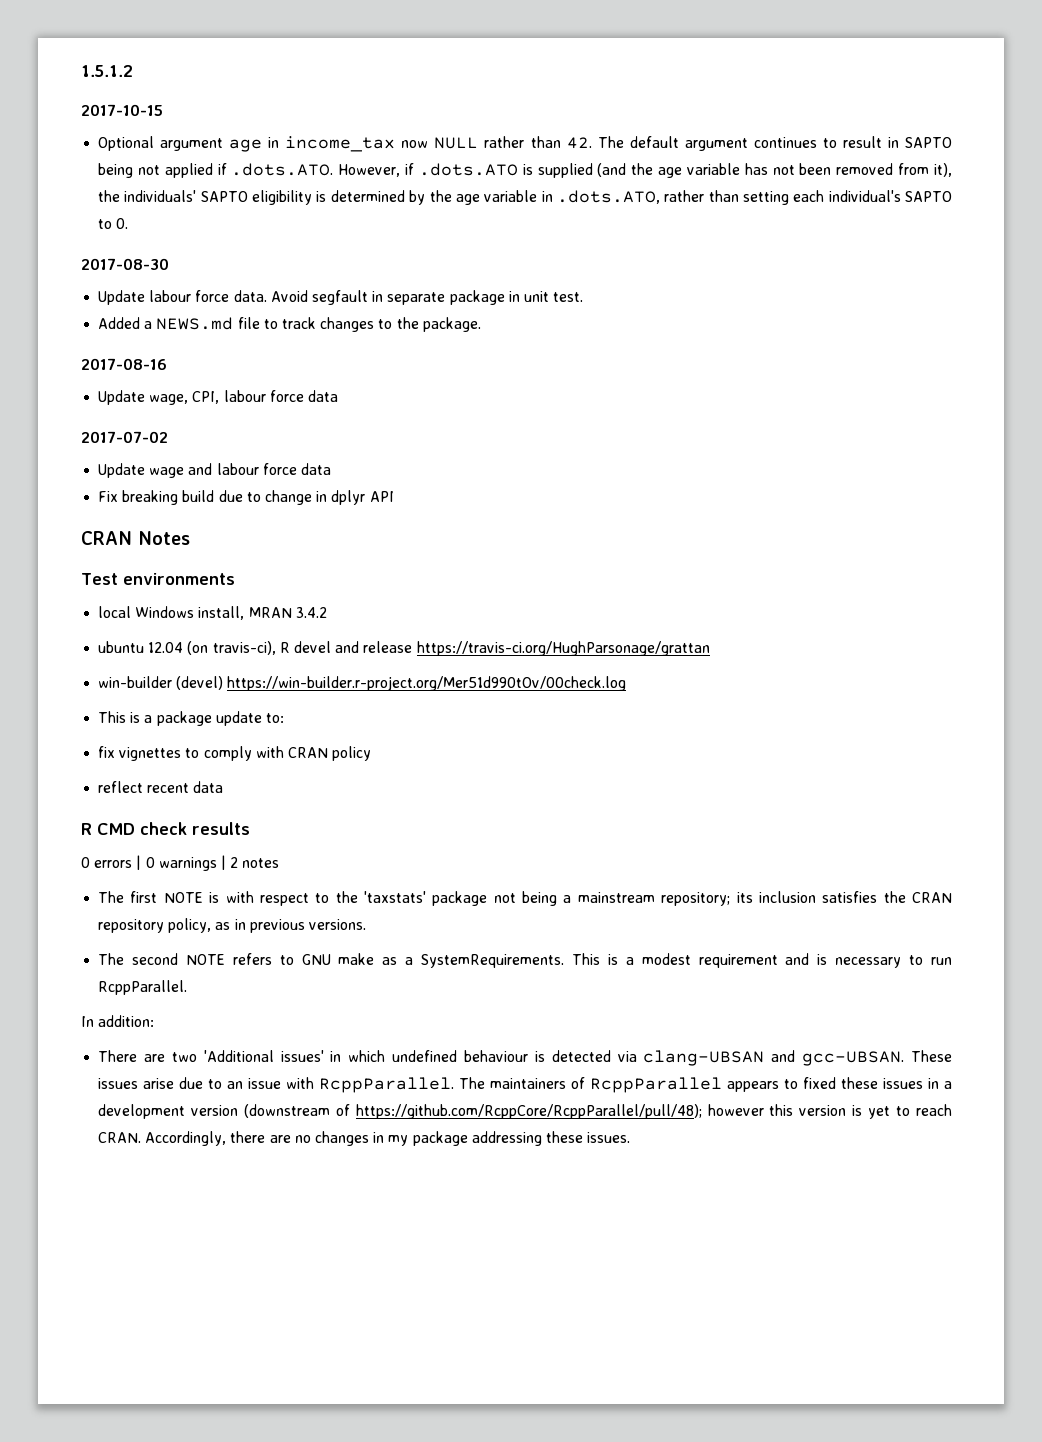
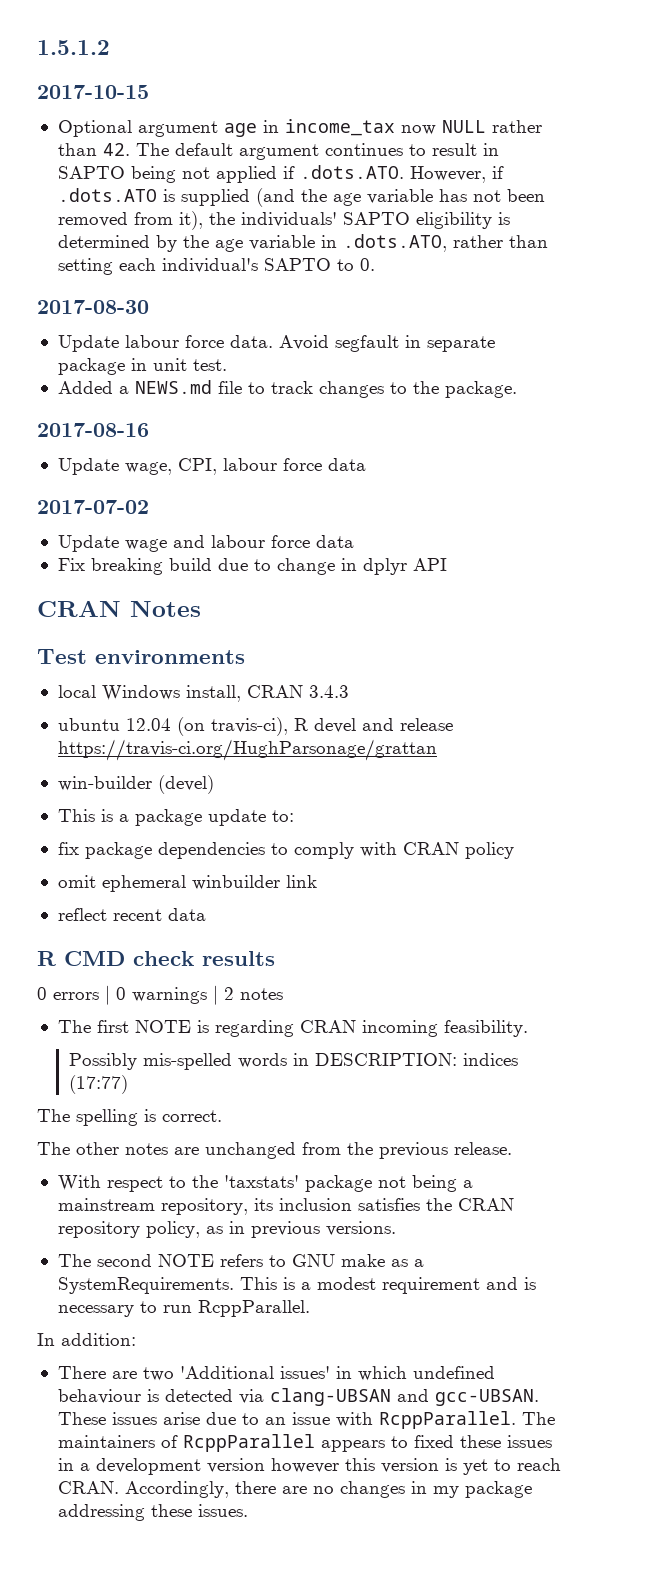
[248,607,327,618] MRAN 3.4.2 -> [246,685,349,698] CRAN 3.4.3
[227,676,627,691] https://win-builder.r-project.org/Mer51d990tOv/00check.log -> (214, 784) none
[119,747,182,761] vignettes -> [84,842,265,859] package dependencies
(372, 753) none -> [57,875,317,892] // omit ephemeral winbuilder link
[225,891,254,903] with -> [214,1020,528,1037] [69,1053,519,1070] [69,1075,129,1094] [37,1109,222,1126] [37,1142,512,1159] [57,1175,101,1191] regarding CRAN incoming feasibility. // Possibly mis-spelled words in DESCRIPTION: indices (17:77) // The spelling is correct. // The other notes are unchanged from the previous release. // With
[661,892,731,906] repository; -> [160,1198,248,1215] repository,
[243,1104,702,1119] (downstream of https://github.com/RcppCore/RcppParallel/pull/48); -> (265, 1465) none

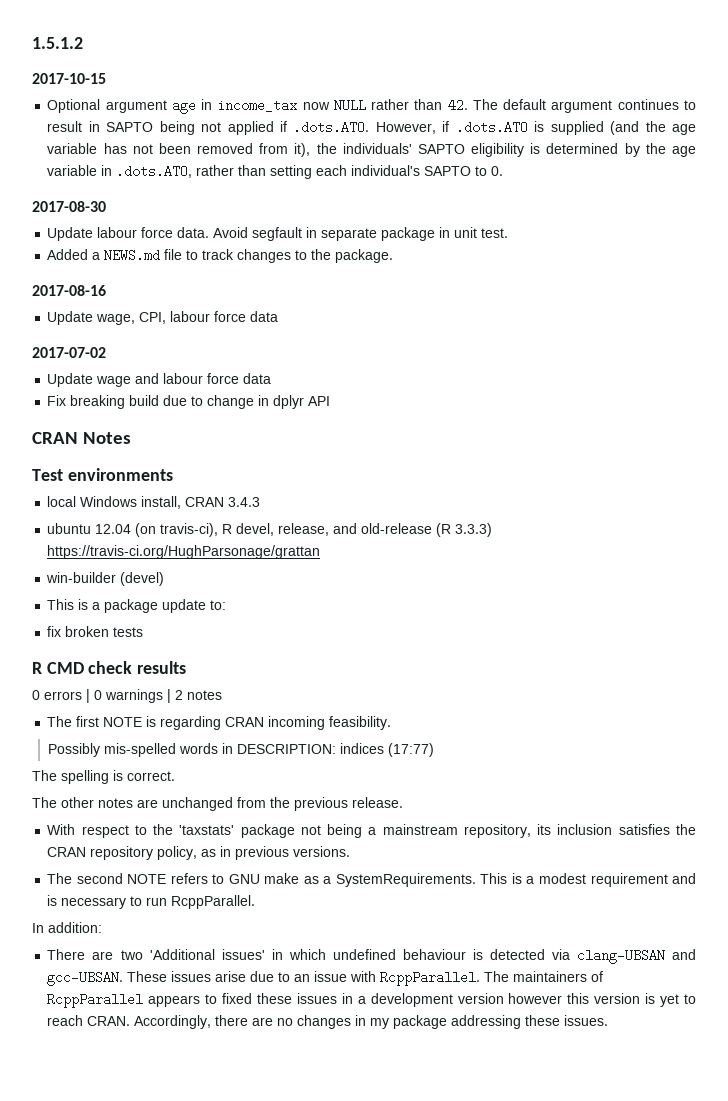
[313,718,453,733] devel and release -> [236,523,493,537] devel, release, and old-release (R 3.3.3)
[84,842,514,859] [57,875,317,892] [57,908,206,921] package dependencies to comply with CRAN policy // omit ephemeral winbuilder link // reflect recent data -> [65,626,144,637] broken tests

